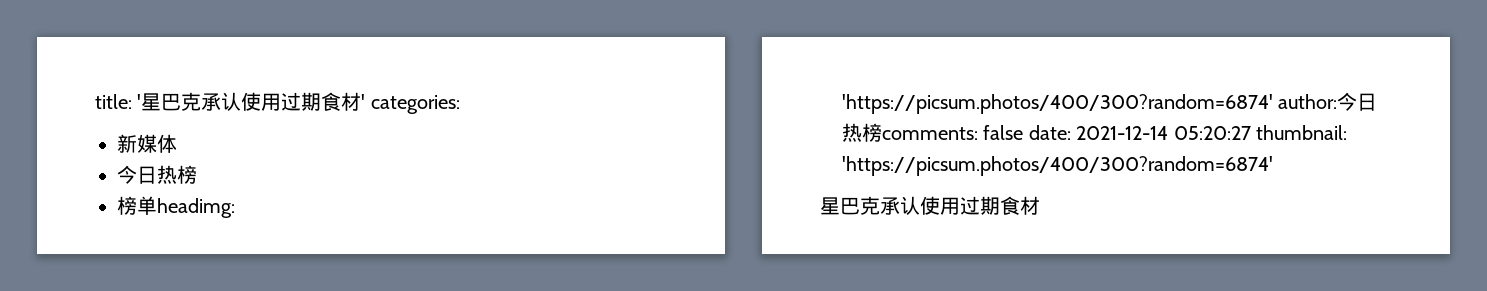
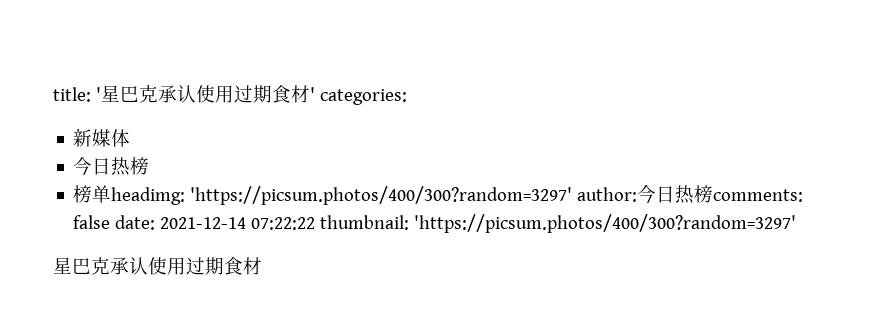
[842,94,1273,114] 'https://picsum.photos/400/300?random=6874' -> [190,186,573,205] 'https://picsum.photos/400/300?random=3297'
[1173,125,1347,140] [842,156,1273,176] 05:20:27 thumbnail: 'https://picsum.photos/400/300?random=6874' -> [251,214,797,233] 07:22:22 thumbnail: 'https://picsum.photos/400/300?random=3297'

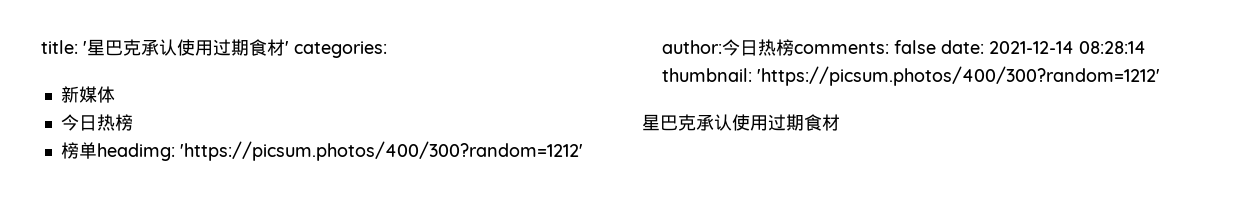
[190,186,573,205] 'https://picsum.photos/400/300?random=3297' -> [179,141,583,161] 'https://picsum.photos/400/300?random=1212'
[251,214,797,233] 07:22:22 thumbnail: 'https://picsum.photos/400/300?random=3297' -> [1078,41,1146,54] [661,66,1160,86] 08:28:14 thumbnail: 'https://picsum.photos/400/300?random=1212'

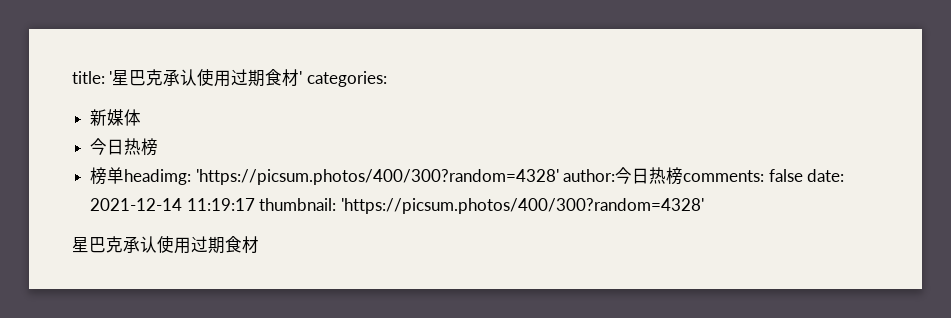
[179,141,583,161] 'https://picsum.photos/400/300?random=1212' -> [195,169,559,185] 'https://picsum.photos/400/300?random=4328'
[1078,41,1146,54] [661,66,1160,86] 08:28:14 thumbnail: 'https://picsum.photos/400/300?random=1212' -> [186,198,704,214] 11:19:17 thumbnail: 'https://picsum.photos/400/300?random=4328'

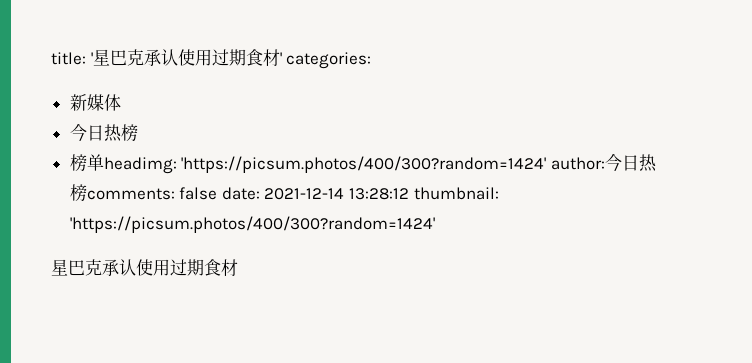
[195,169,559,185] 'https://picsum.photos/400/300?random=4328' -> [181,156,547,173] 'https://picsum.photos/400/300?random=1424'
[186,198,704,214] 11:19:17 thumbnail: 'https://picsum.photos/400/300?random=4328' -> [349,187,499,200] [69,216,435,233] 13:28:12 thumbnail: 'https://picsum.photos/400/300?random=1424'

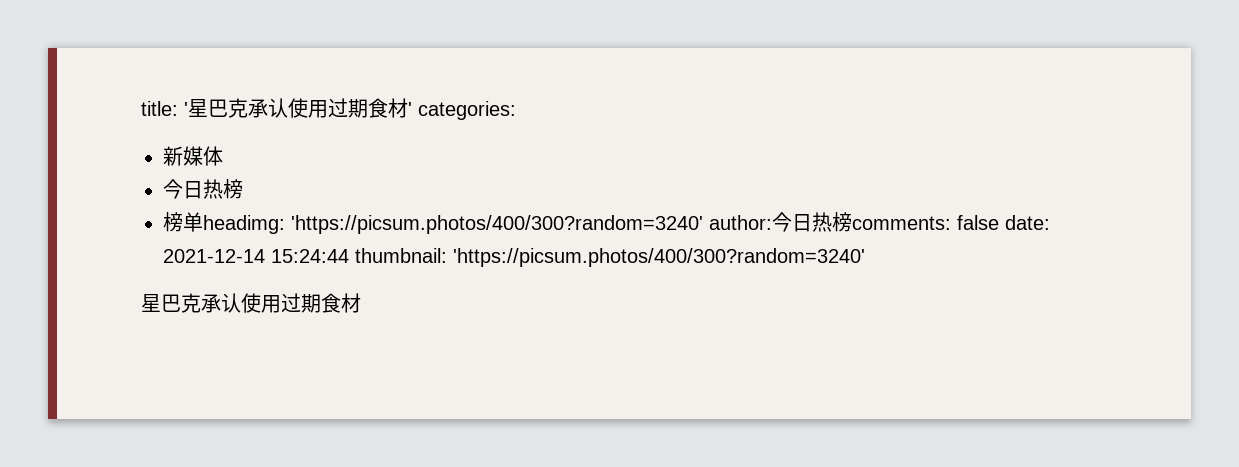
[181,156,547,173] 'https://picsum.photos/400/300?random=1424' -> [291,215,703,234] 'https://picsum.photos/400/300?random=3240'
[349,187,499,200] [69,216,435,233] 13:28:12 thumbnail: 'https://picsum.photos/400/300?random=1424' -> [271,248,865,267] 15:24:44 thumbnail: 'https://picsum.photos/400/300?random=3240'

